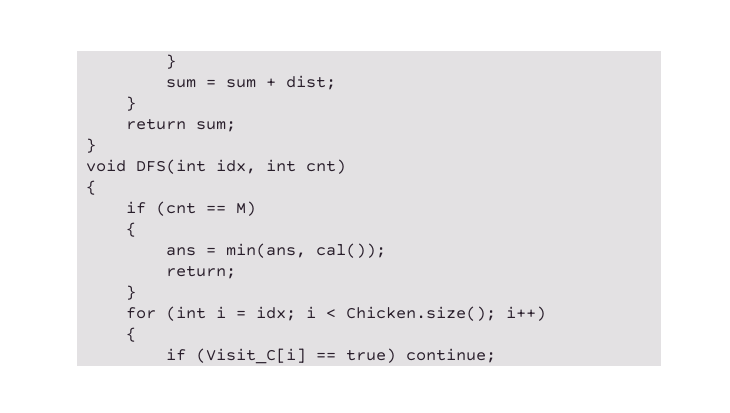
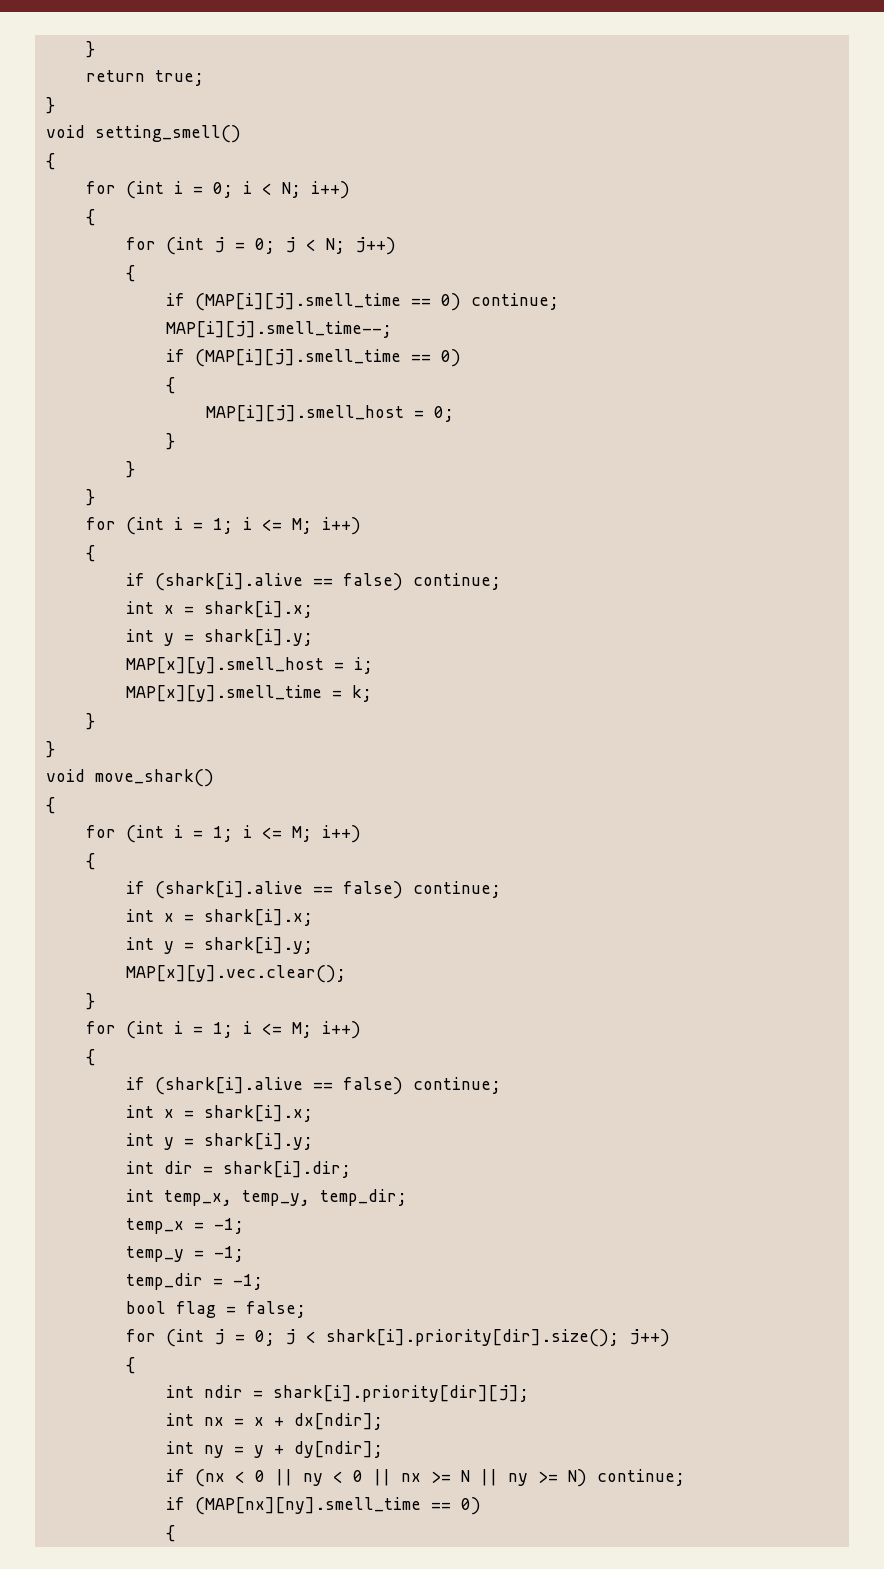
[165,54,176,69] [165,75,336,90] [125,96,136,111] } // sum = sum + dist; // } -> [85,41,95,58] }
[195,121,236,132] [85,138,96,153] [85,159,346,174] [85,180,96,195] [125,201,256,216] [125,222,136,237] [165,243,386,258] [165,265,236,279] [125,285,136,300] [125,306,546,321] [125,327,136,342] [165,348,496,364] sum; // } // void DFS(int idx, int cnt) // { // if (cnt == M) // { // ans = min(ans, cal()); // return; // } // for (int i = idx; i < Chicken.size(); i++) // { // if (Visit_C[i] == true) continue; -> [154,70,204,86] [45,97,55,114] [45,125,241,143] [45,153,55,170] [85,181,350,199] [85,209,95,226] [125,237,396,255] [125,265,135,282] [165,293,559,311] [165,321,392,338] [165,349,461,367] [165,377,175,394] [205,405,454,422] [165,433,175,450] [125,461,135,478] [85,489,95,506] [85,517,361,535] [85,545,95,562] [125,573,501,591] [125,601,313,618] [125,629,313,646] [125,657,373,674] [125,685,372,702] [85,713,95,730] [45,741,55,758] [45,769,214,787] [45,797,55,814] [85,825,361,843] [85,853,95,870] [125,881,501,899] [125,909,313,926] [125,937,313,954] [125,965,346,983] [85,993,95,1010] [85,1021,361,1039] [85,1049,95,1066] [125,1077,501,1095] [125,1105,313,1122] [125,1133,313,1150] [125,1161,351,1178] [125,1189,407,1206] [125,1218,244,1234] [125,1246,244,1262] [125,1273,263,1290] [125,1301,306,1318] [125,1329,670,1347] [125,1357,135,1374] [165,1385,529,1402] [165,1413,383,1430] [165,1441,383,1458] [165,1469,685,1487] [165,1497,481,1515] [165,1525,175,1542] true; // } // void setting_smell() // { // for (int i = 0; i < N; i++) // { // for (int j = 0; j < N; j++) // { // if (MAP[i][j].smell_time == 0) continue; // MAP[i][j].smell_time--; // if (MAP[i][j].smell_time == 0) // { // MAP[i][j].smell_host = 0; // } // } // } // for (int i = 1; i <= M; i++) // { // if (shark[i].alive == false) continue; // int x = shark[i].x; // int y = shark[i].y; // MAP[x][y].smell_host = i; // MAP[x][y].smell_time = k; // } // } // void move_shark() // { // for (int i = 1; i <= M; i++) // { // if (shark[i].alive == false) continue; // int x = shark[i].x; // int y = shark[i].y; // MAP[x][y].vec.clear(); // } // for (int i = 1; i <= M; i++) // { // if (shark[i].alive == false) continue; // int x = shark[i].x; // int y = shark[i].y; // int dir = shark[i].dir; // int temp_x, temp_y, temp_dir; // temp_x = -1; // temp_y = -1; // temp_dir = -1; // bool flag = false; // for (int j = 0; j < shark[i].priority[dir].size(); j++) // { // int ndir = shark[i].priority[dir][j]; // int nx = x + dx[ndir]; // int ny = y + dy[ndir]; // if (nx < 0 || ny < 0 || nx >= N || ny >= N) continue; // if (MAP[nx][ny].smell_time == 0) // {

